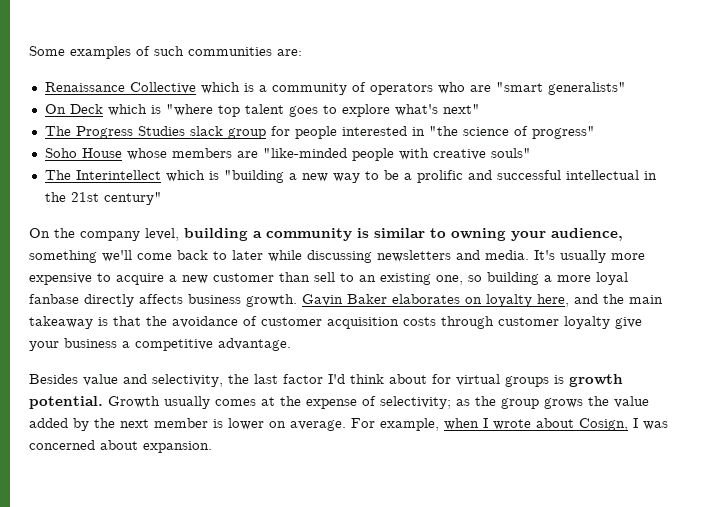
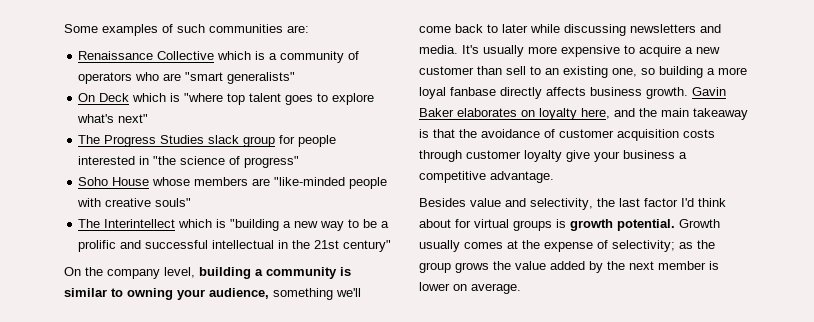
[351,418,668,431] [29,440,212,453] For example, when I wrote about Cosign, I was concerned about expansion. -> (521, 288) none

